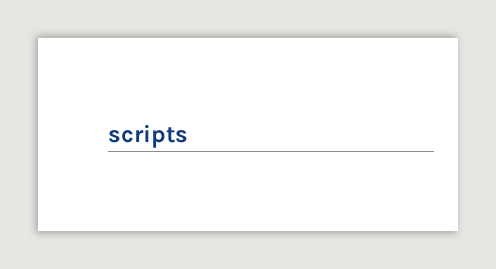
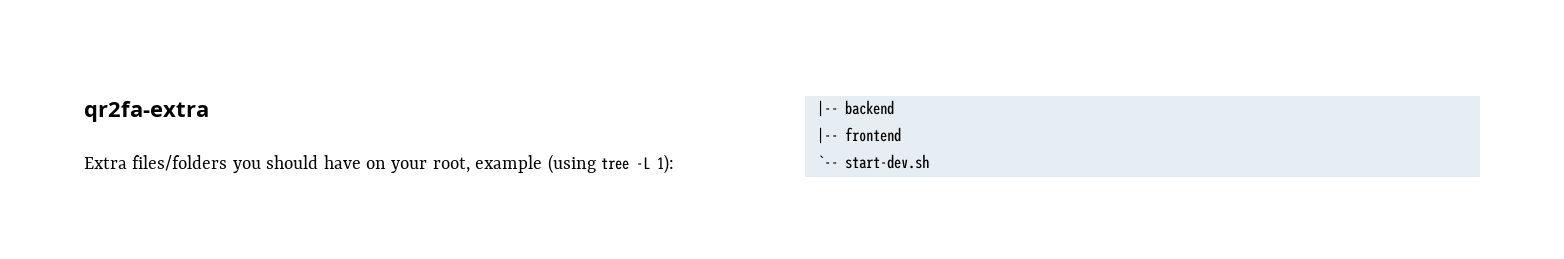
[108,124,188,148] scripts -> [84,101,209,122] [84,154,674,174] [817,100,894,117] [817,127,901,144] [817,154,929,169] qr2fa-extra // Extra files/folders you should have on your root, example (using tree -L 1): // |-- backend // |-- frontend // `-- start-dev.sh

